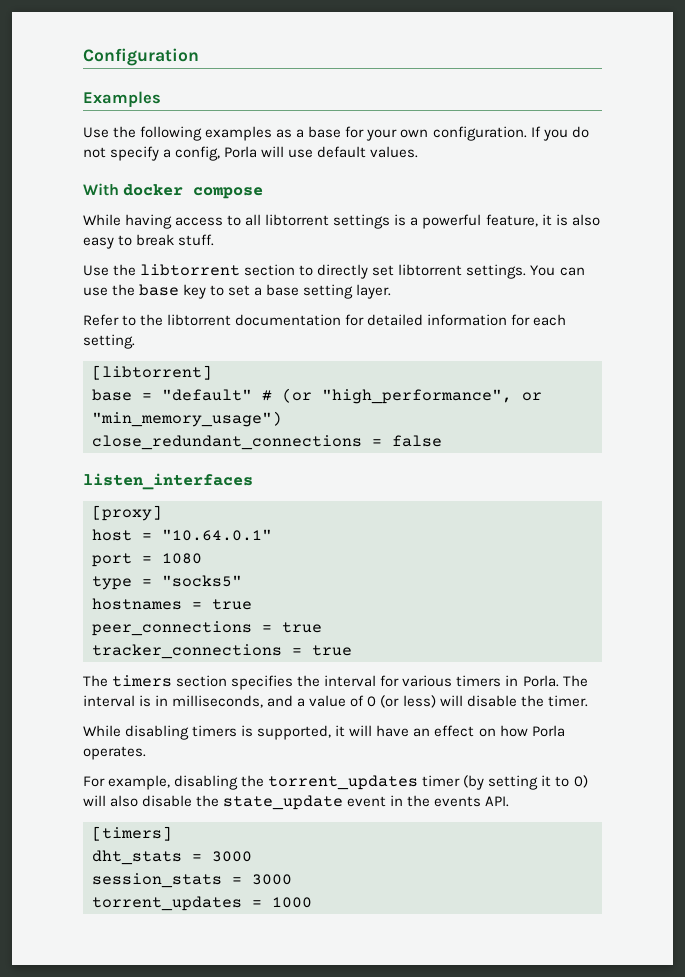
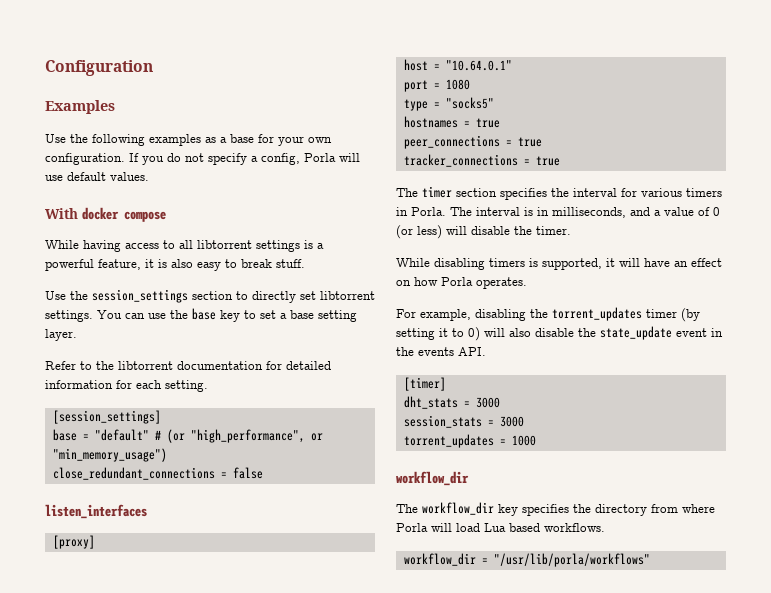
[140,264,241,276] libtorrent -> [92,289,188,303] session_settings
[92,365,212,380] [libtorrent] -> [52,410,161,424] [session_settings]
[112,675,173,687] timers -> [422,186,452,198] timer
[92,826,172,841] [timers] -> [403,377,446,391] [timer]
(312, 902) none -> [396,471,469,486] [396,502,715,516] [396,523,605,532] [403,553,650,567] // workflow_dir // The workflow_dir key specifies the directory from where Porla will load Lua based workflows. // workflow_dir = "/usr/lib/porla/workflows"

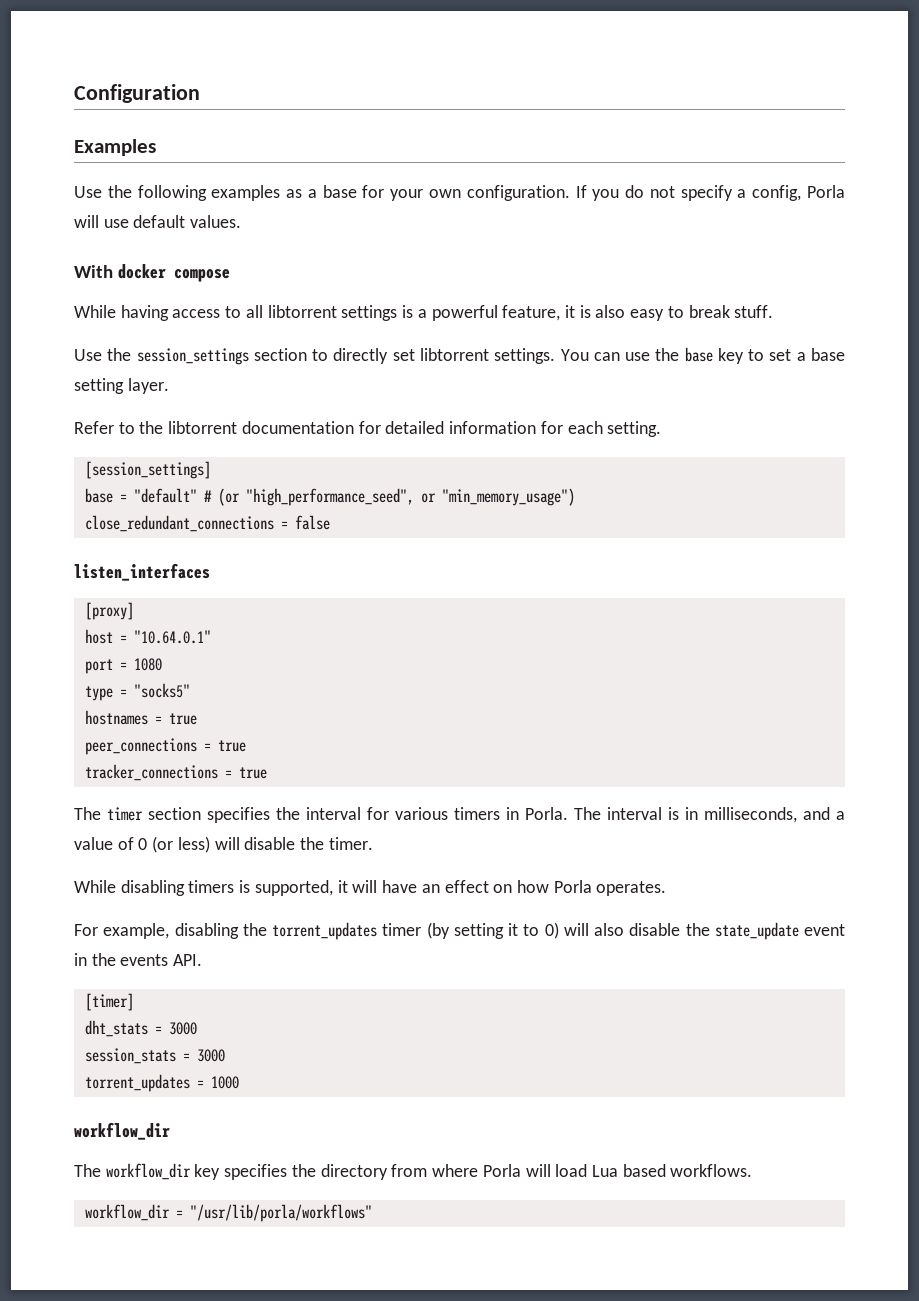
[190,429,305,443] "high_performance", -> [245,488,414,506] "high_performance_seed",

